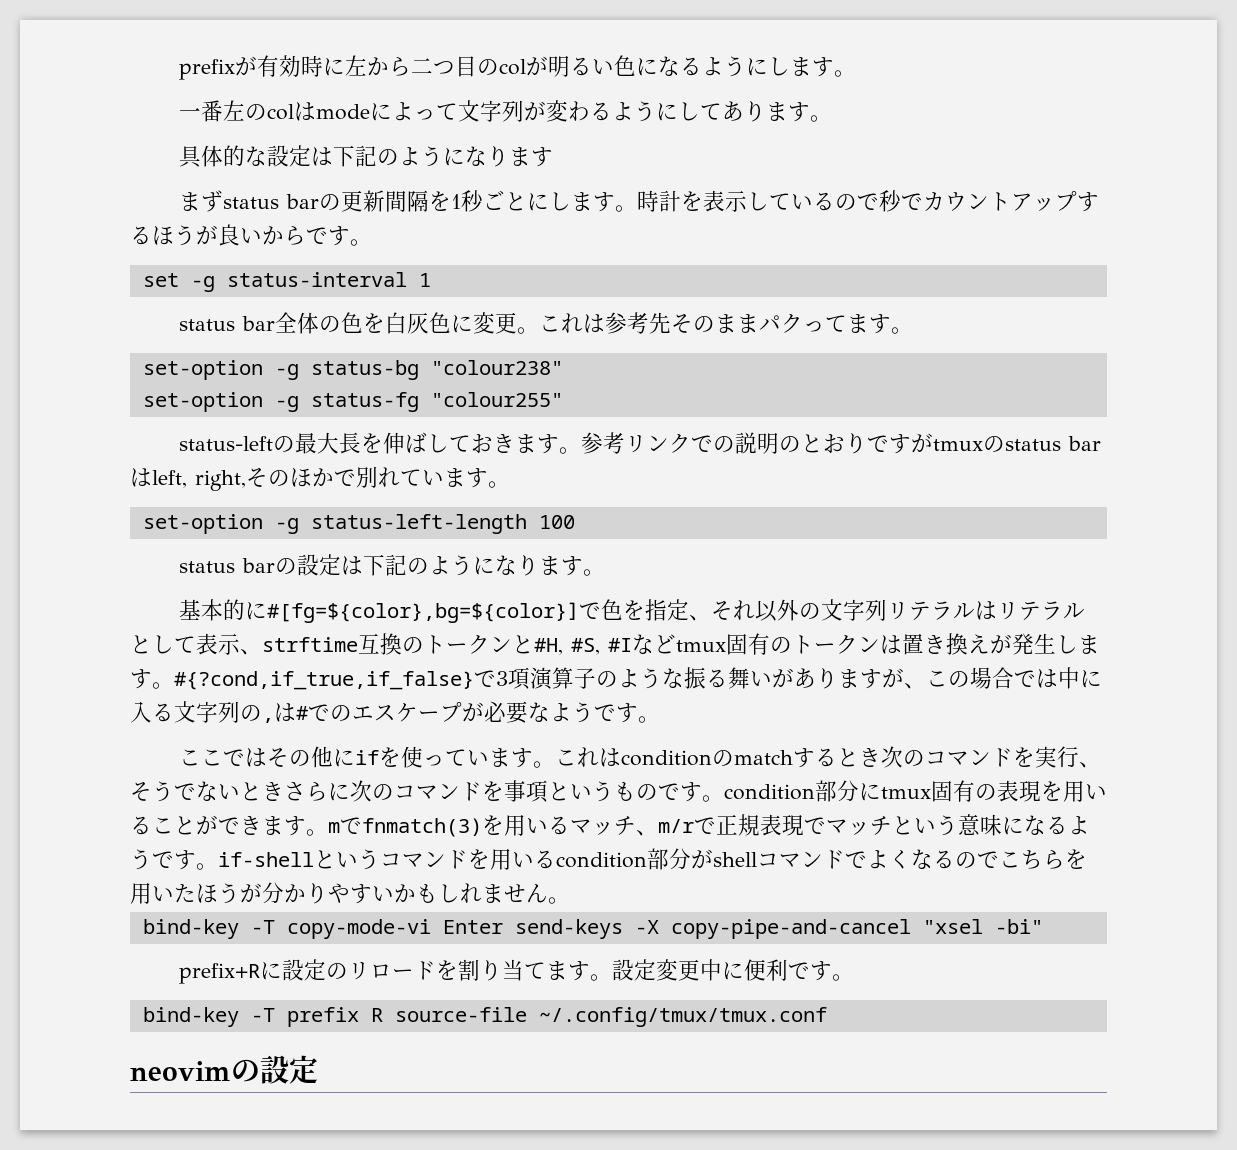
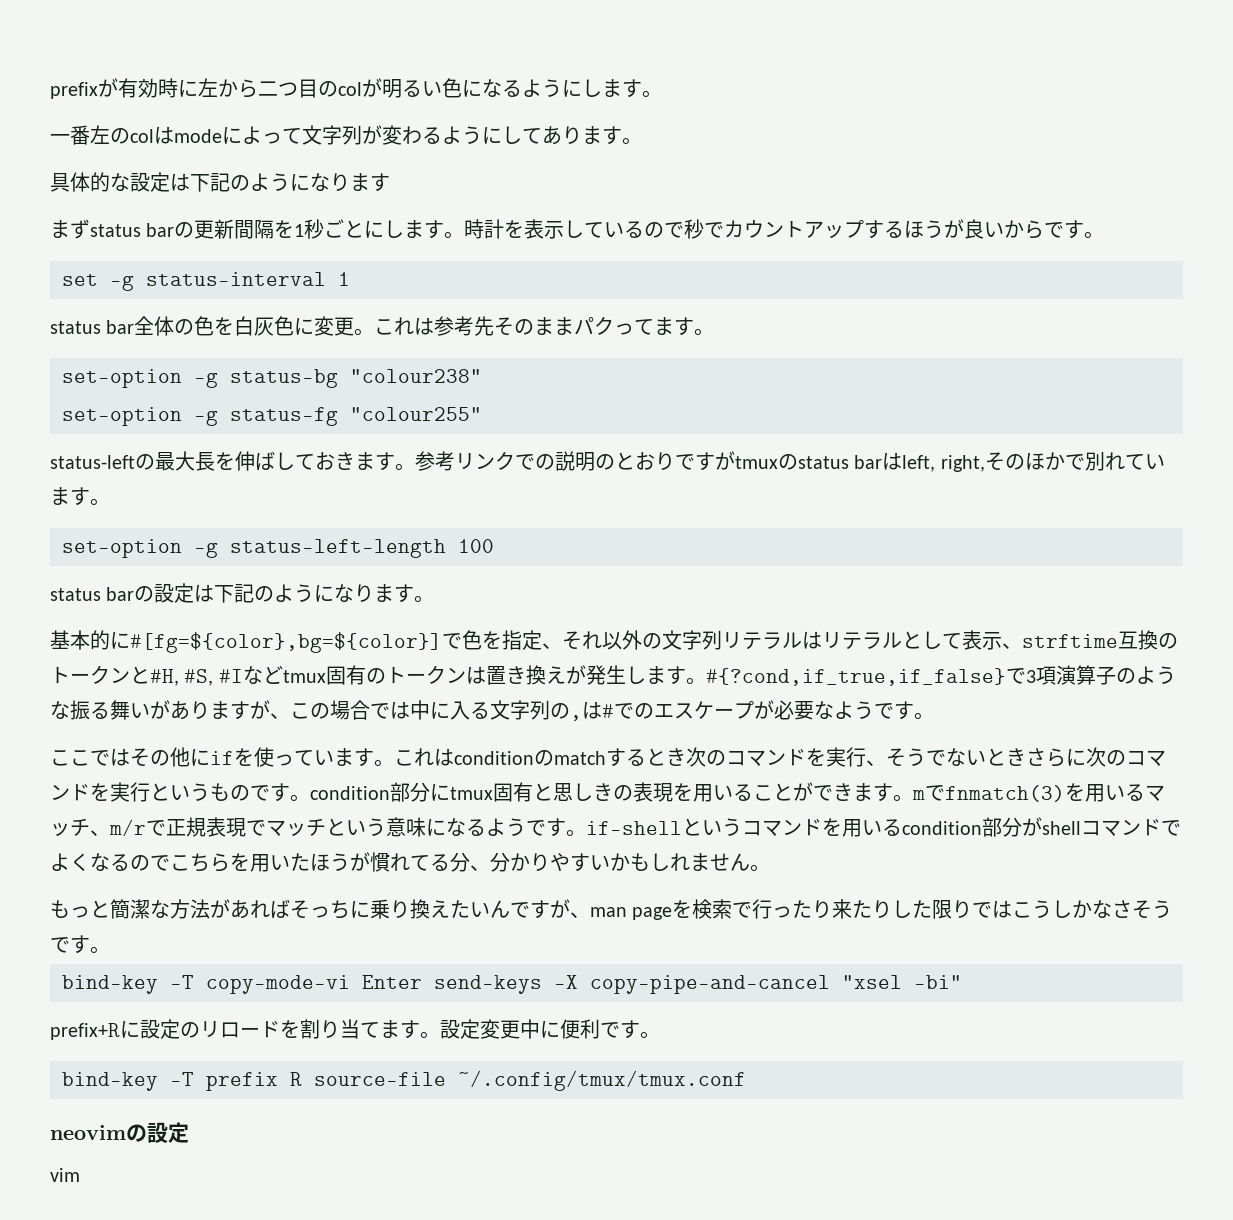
[504,780,548,803] 事項 -> [110,782,150,802] 実行
(975, 791) none -> [533,783,613,801] と思しき
(262, 893) none -> [370,852,490,872] 慣れてる分、
(570, 900) none -> [50,899,1173,920] [50,935,110,954] // もっと簡潔な方法があればそっちに乗り換えたいんですが、man pageを検索で行ったり来たりした限りではこうしかなさそうです。
(318, 1069) none -> [50,1168,80,1182] // vim

